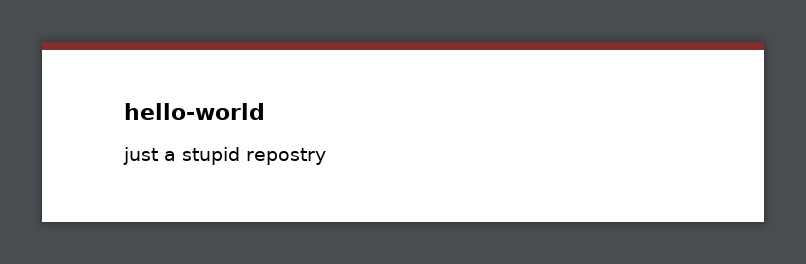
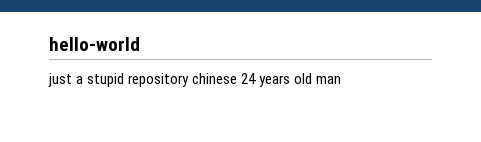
[246,148,326,165] repostry -> [128,73,342,87] repository chinese 24 years old man

